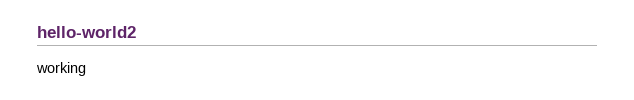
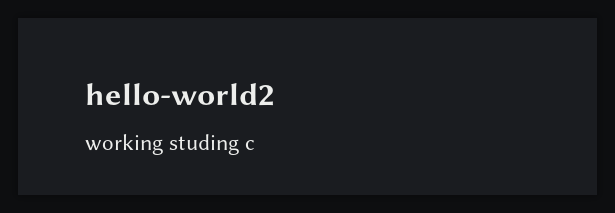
(86, 69) none -> [169,134,256,155] studing c

